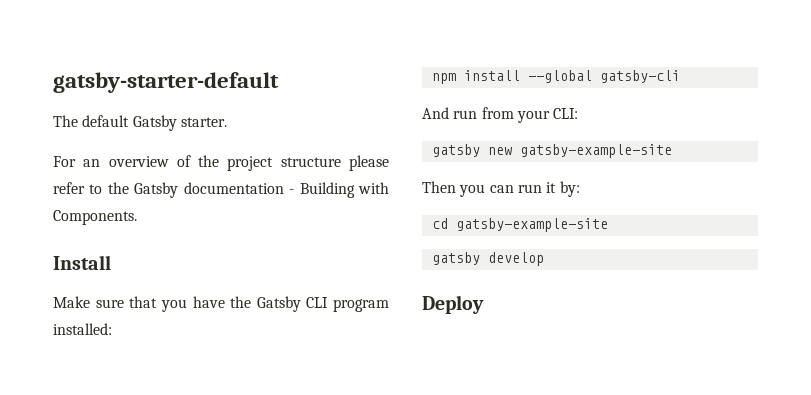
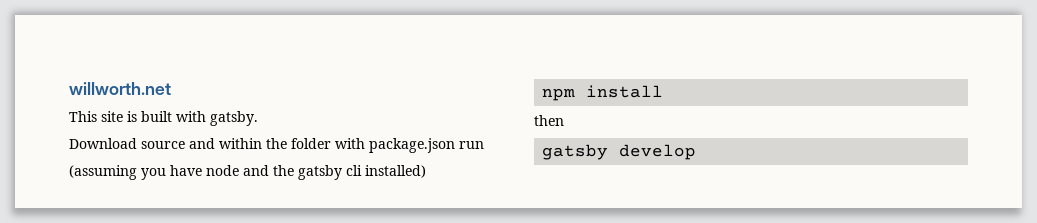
[53,72,279,93] [53,115,227,131] [53,155,389,171] [53,182,389,198] [53,210,137,225] [53,255,111,270] [53,296,389,312] [53,323,112,335] [431,70,680,84] [422,107,579,123] [431,144,672,158] [422,181,580,197] [431,218,608,232] gatsby-starter-default // The default Gatsby starter. // For an overview of the project structure please refer to the Gatsby documentation - Building with Components. // Install // Make sure that you have the Gatsby CLI program installed: // npm install --global gatsby-cli // And run from your CLI: // gatsby new gatsby-example-site // Then you can run it by: // cd gatsby-example-site -> [69,82,171,95] [69,111,258,126] [69,138,484,153] [69,165,426,180] [542,85,664,101] [534,115,564,126] willworth.net // This site is built with gatsby. // Download source and within the folder with package.json run // (assuming you have node and the gatsby cli installed) // npm install // then
[422,295,484,314] // Deploy -> (697, 152) none

